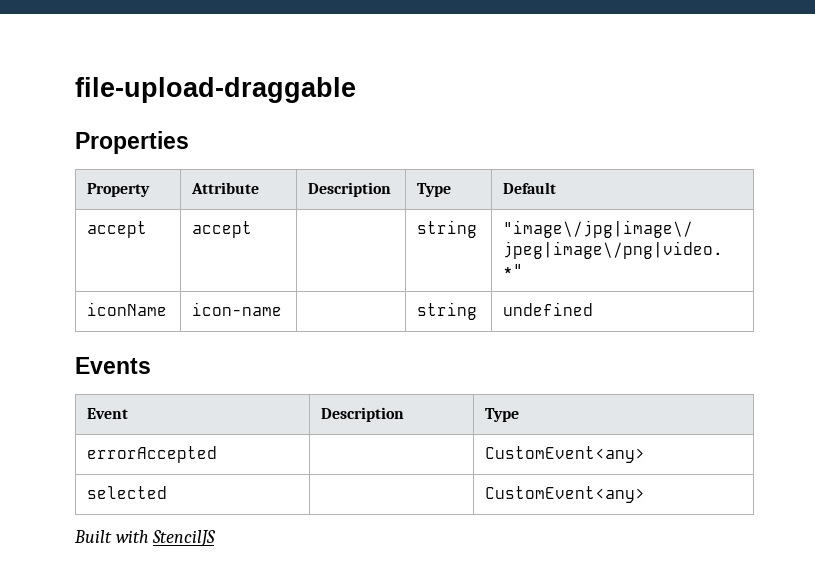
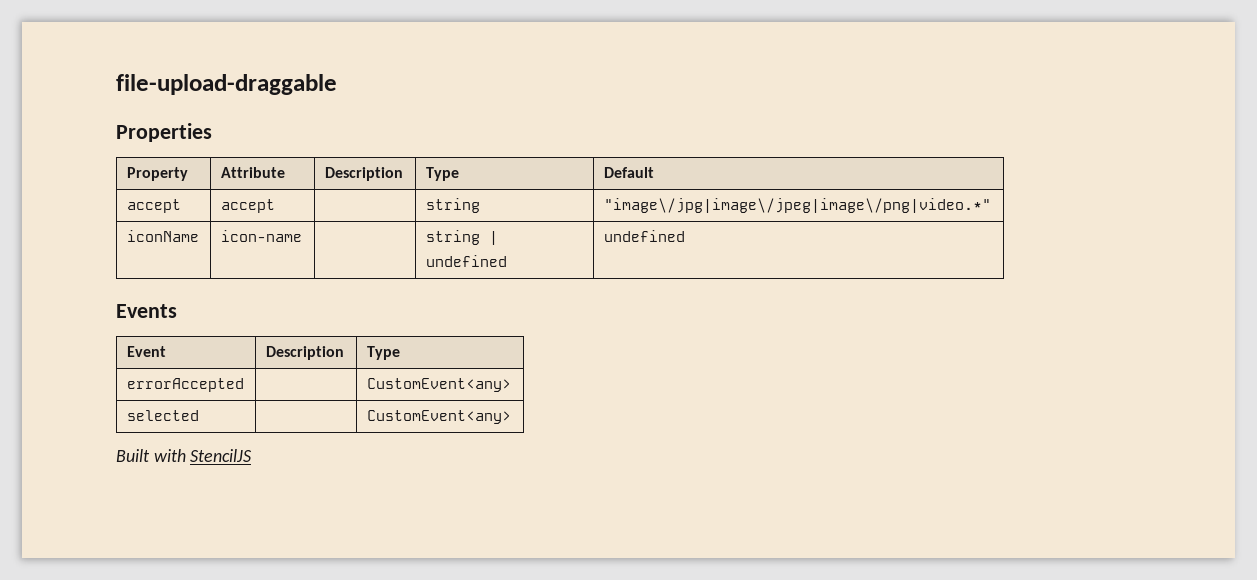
(478, 311) none -> [488,231,498,245] [425,255,507,267] | undefined

